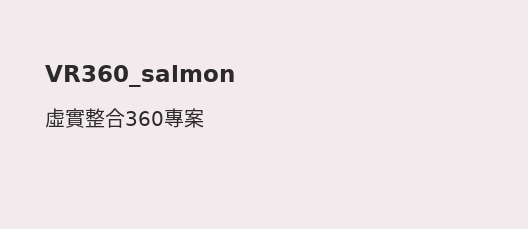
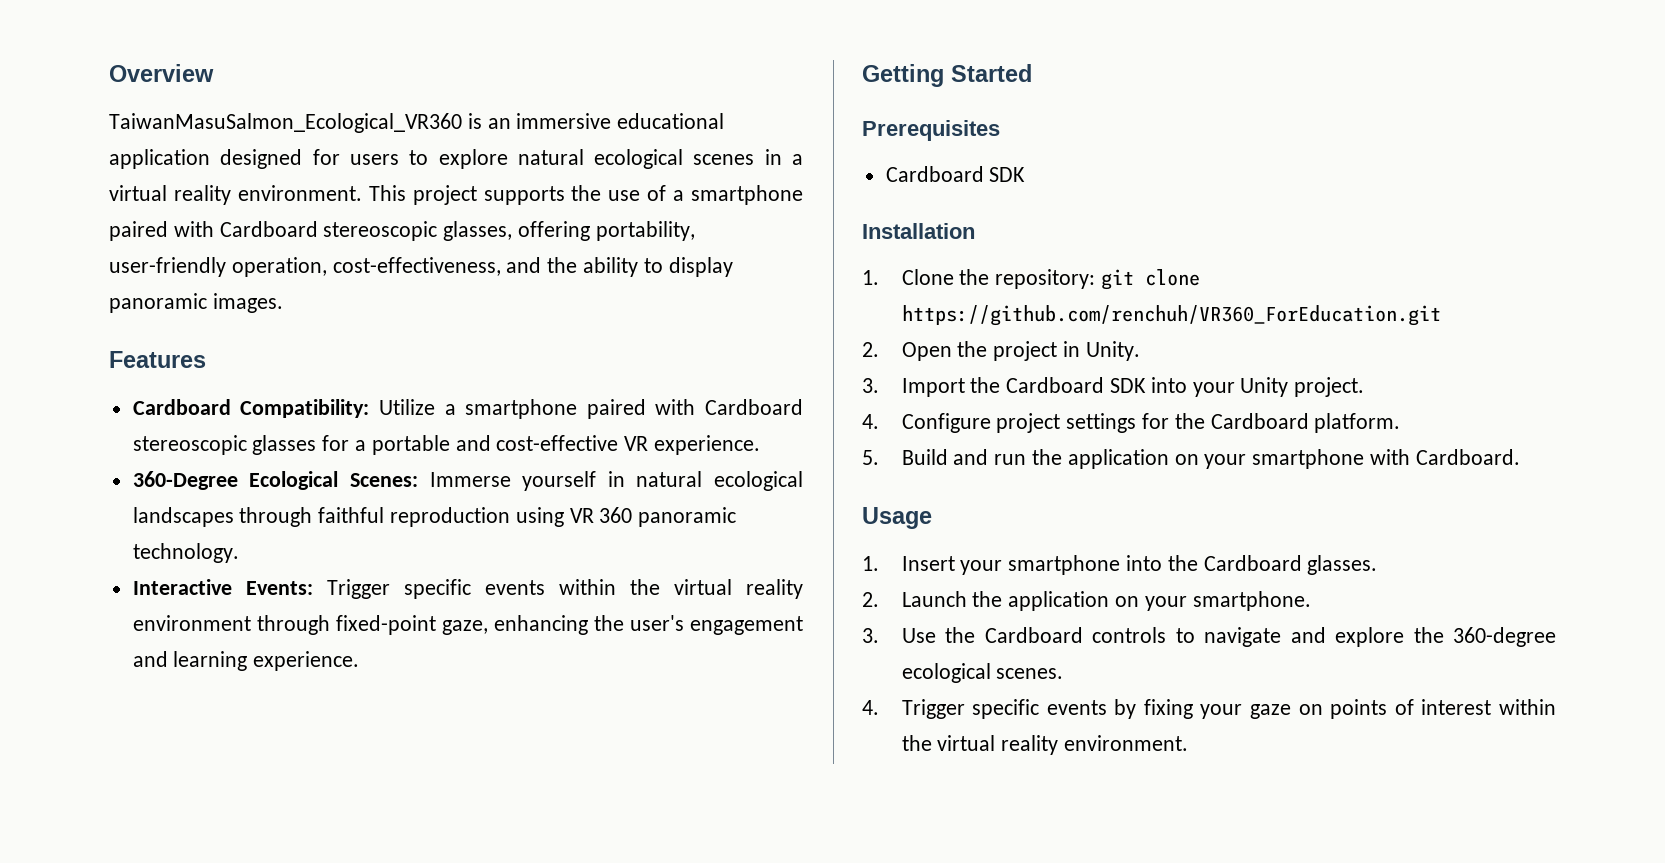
[45,65,235,87] [45,108,204,128] VR360_salmon // 虛實整合360專案 -> [109,64,214,82] [109,113,725,133] [109,149,803,169] [109,185,803,205] [109,221,695,241] [109,257,733,277] [109,293,283,313] [109,351,206,368] [132,399,804,419] [132,435,761,455] [132,471,803,491] [132,507,737,527] [132,543,239,563] [132,579,803,599] [132,615,803,635] [132,651,360,671] [862,64,1032,87] [862,120,1000,141] [885,166,1026,182] [862,223,975,239] [862,269,1200,290] [901,305,1441,326] [862,341,1140,361] [862,377,1365,397] [862,413,1401,433] [862,449,1520,469] [862,507,932,529] [862,555,1378,575] [862,591,1311,611] [862,627,1556,647] [901,663,1064,683] [862,699,1556,719] [901,735,1188,755] Overview // TaiwanMasuSalmon_Ecological_VR360 is an immersive educational application designed for users to explore natural ecological scenes in a virtual reality environment. This project supports the use of a smartphone paired with Cardboard stereoscopic glasses, offering portability, user-friendly operation, cost-effectiveness, and the ability to display panoramic images. // Features // Cardboard Compatibility: Utilize a smartphone paired with Cardboard stereoscopic glasses for a portable and cost-effective VR experience. // 360-Degree Ecological Scenes: Immerse yourself in natural ecological landscapes through faithful reproduction using VR 360 panoramic technology. // Interactive Events: Trigger specific events within the virtual reality environment through fixed-point gaze, enhancing the user's engagement and learning experience. // Getting Started // Prerequisites // Cardboard SDK // Installation // 1. Clone the repository: git clone https://github.com/renchuh/VR360_ForEducation.git // 2. Open the project in Unity. // 3. Import the Cardboard SDK into your Unity project. // 4. Configure project settings for the Cardboard platform. // 5. Build and run the application on your smartphone with Cardboard. // Usage // 1. Insert your smartphone into the Cardboard glasses. // 2. Launch the application on your smartphone. // 3. Use the Cardboard controls to navigate and explore the 360-degree ecological scenes. // 4. Trigger specific events by fixing your gaze on points of interest within the virtual reality environment.

